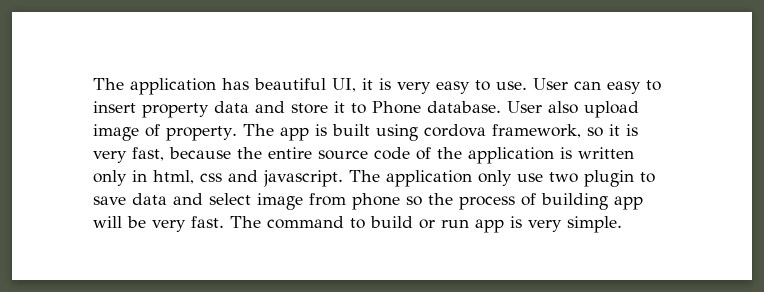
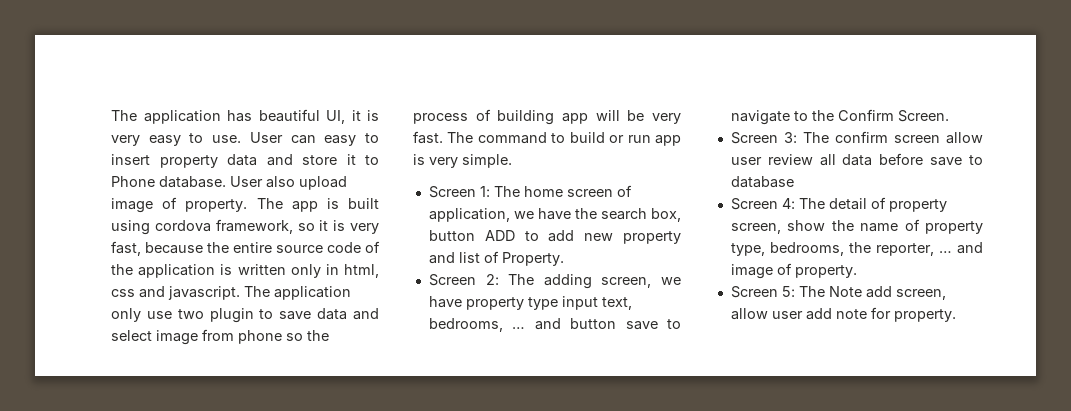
(622, 224) none -> [428,185,632,198] [428,208,681,222] [428,230,681,244] [428,251,564,266] [428,274,681,289] [428,296,632,310] [428,318,681,332] [730,109,949,125] [730,131,983,144] [730,153,983,166] [730,176,794,188] [730,197,947,212] [730,219,983,234] [730,242,983,256] [730,263,857,279] [730,286,946,300] [730,307,956,322] // Screen 1: The home screen of application, we have the search box, button ADD to add new property and list of Property. // Screen 2: The adding screen, we have property type input text, bedrooms, … and button save to navigate to the Confirm Screen. // Screen 3: The confirm screen allow user review all data before save to database // Screen 4: The detail of property screen, show the name of property type, bedrooms, the reporter, … and image of property. // Screen 5: The Note add screen, allow user add note for property.

